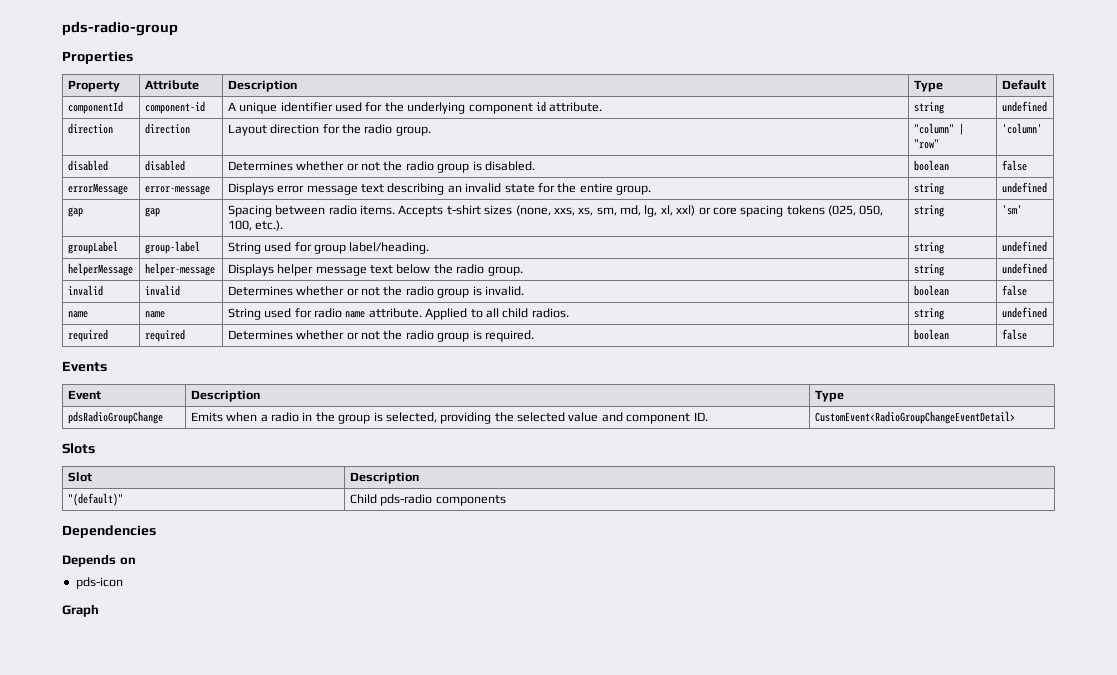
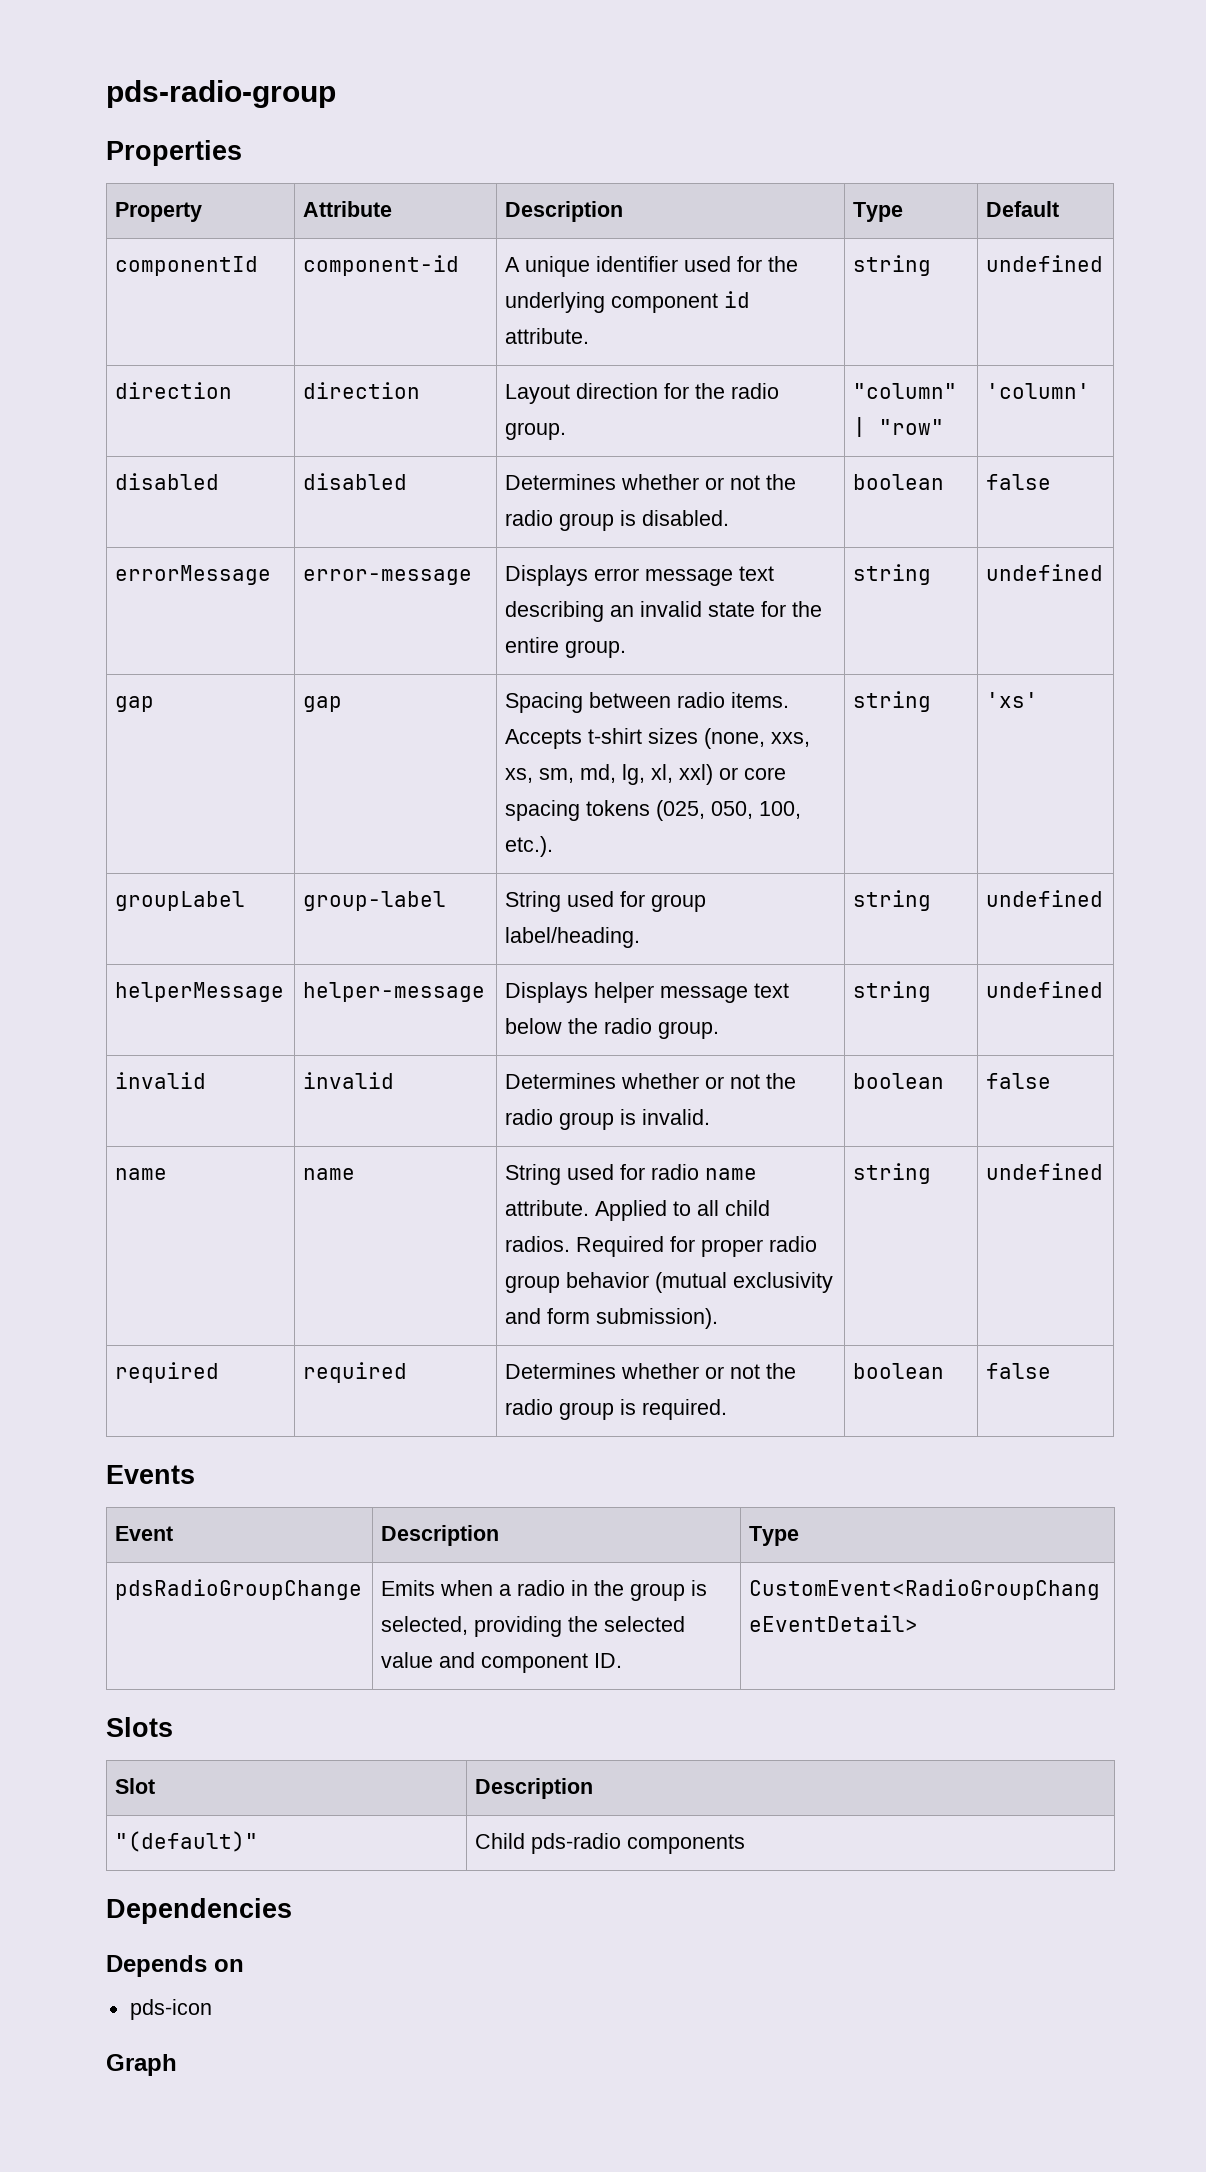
[1001,205,1022,215] 'sm' -> [986,692,1039,708] 'xs'
(569, 313) none -> [576,1236,818,1257] [505,1272,834,1293] [505,1308,719,1329] Required for proper radio group behavior (mutual exclusivity and form submission).

